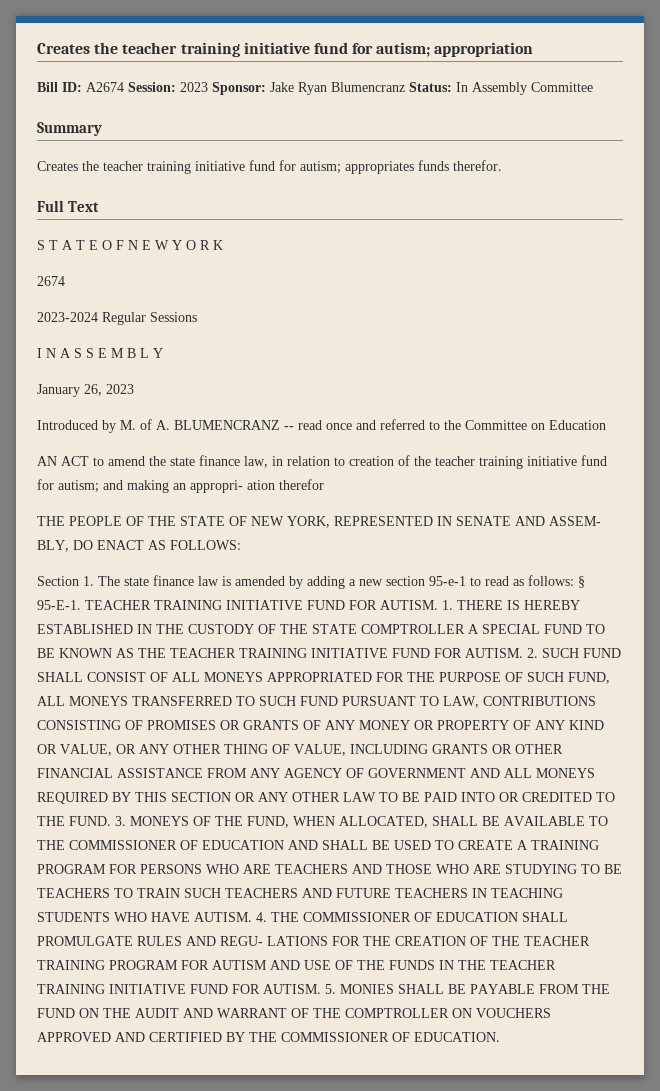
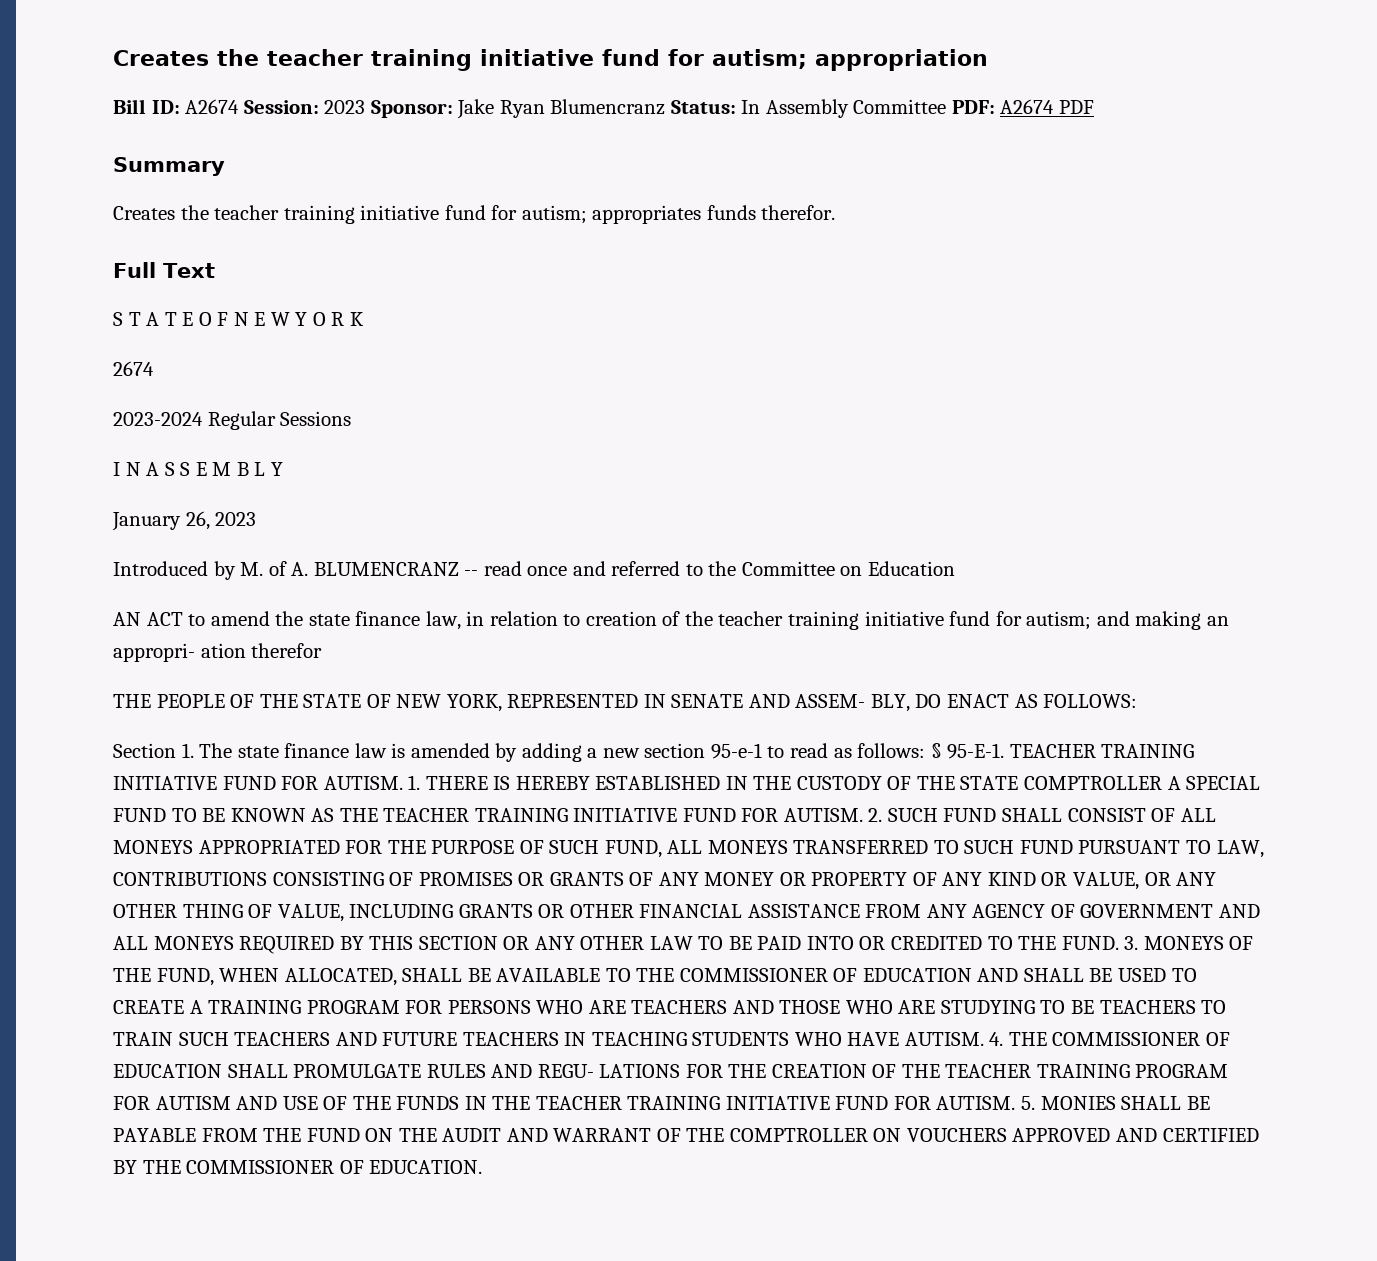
(593, 87) none -> [951,99,1095,114] PDF: A2674 PDF

